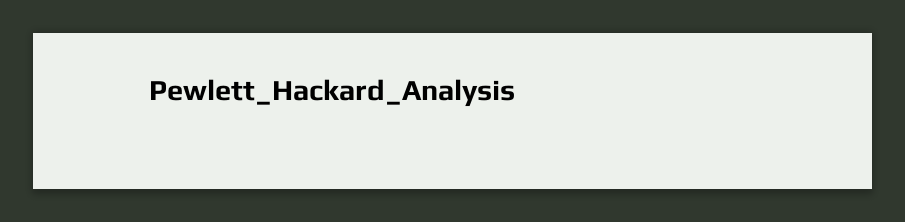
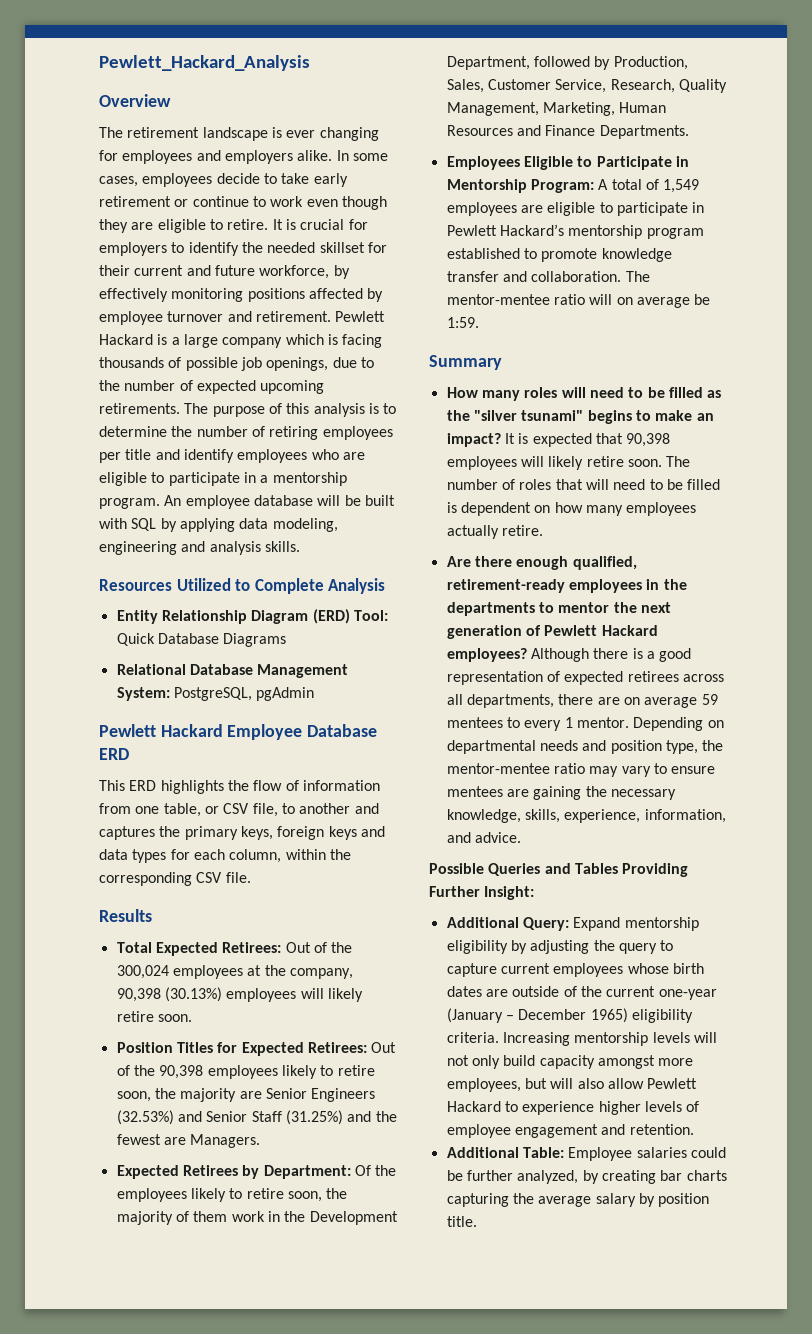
(515, 93) none -> [99,94,171,107] [99,127,379,141] [99,150,388,164] [99,173,348,187] [99,196,387,210] [99,219,368,233] [99,242,387,256] [99,265,350,279] [99,288,384,302] [99,311,386,325] [99,334,383,348] [99,357,374,371] [99,380,325,394] [99,403,397,417] [99,426,393,440] [99,449,365,463] [99,472,347,486] [99,495,395,509] [99,518,338,532] [99,541,300,555] [99,578,386,594] [116,609,388,624] [116,633,287,647] [116,664,349,678] [116,687,315,701] [99,724,378,740] [99,748,129,760] [99,780,380,794] [99,803,379,817] [99,826,385,840] [99,849,351,863] [99,872,251,886] [99,909,152,922] [116,942,353,956] [116,965,353,979] [116,987,363,1002] [116,1011,192,1022] [116,1042,397,1056] [116,1065,375,1079] [116,1088,376,1102] [116,1110,397,1125] [116,1134,261,1148] [116,1165,397,1179] [116,1188,348,1202] [116,1211,398,1225] [446,56,688,70] [446,79,727,93] [446,102,667,116] [446,125,689,139] [446,156,689,170] [446,179,700,193] [446,202,705,216] [446,224,704,239] [446,248,672,262] [446,271,650,282] [446,294,711,308] [446,317,479,328] [429,355,502,370] [446,387,722,401] [446,410,714,424] [446,433,671,447] [446,456,691,470] [446,479,721,490] [446,502,697,516] [446,525,543,539] [446,556,637,570] [446,579,687,593] [446,602,671,616] [446,625,658,639] [446,648,692,662] [446,671,724,685] [446,694,718,708] [446,717,724,731] [446,740,724,754] [446,763,716,777] [446,786,676,800] [446,809,726,823] [446,832,521,843] [429,863,689,877] [429,886,535,900] [446,917,699,931] [446,940,674,954] [446,963,704,977] [446,986,717,1000] [446,1008,693,1023] [446,1032,717,1046] [446,1055,694,1069] [446,1078,698,1092] [446,1101,700,1115] [446,1124,694,1138] [446,1147,726,1161] [446,1170,727,1184] [446,1193,710,1207] [446,1216,477,1227] // Overview // The retirement landscape is ever changing for employees and employers alike. In some cases, employees decide to take early retirement or continue to work even though they are eligible to retire. It is crucial for employers to identify the needed skillset for their current and future workforce, by effectively monitoring positions affected by employee turnover and retirement. Pewlett Hackard is a large company which is facing thousands of possible job openings, due to the number of expected upcoming retirements. The purpose of this analysis is to determine the number of retiring employees per title and identify employees who are eligible to participate in a mentorship program. An employee database will be built with SQL by applying data modeling, engineering and analysis skills. // Resources Utilized to Complete Analysis // Entity Relationship Diagram (ERD) Tool: Quick Database Diagrams // Relational Database Management System: PostgreSQL, pgAdmin // Pewlett Hackard Employee Database ERD // This ERD highlights the flow of information from one table, or CSV file, to another and captures the primary keys, foreign keys and data types for each column, within the corresponding CSV file. // Results // Total Expected Retirees: Out of the 300,024 employees at the company, 90,398 (30.13%) employees will likely retire soon. // Position Titles for Expected Retirees: Out of the 90,398 employees likely to retire soon, the majority are Senior Engineers (32.53%) and Senior Staff (31.25%) and the fewest are Managers. // Expected Retirees by Department: Of the employees likely to retire soon, the majority of them work in the Development Department, followed by Production, Sales, Customer Service, Research, Quality Management, Marketing, Human Resources and Finance Departments. // Employees Eligible to Participate in Mentorship Program: A total of 1,549 employees are eligible to participate in Pewlett Hackard’s mentorship program established to promote knowledge transfer and collaboration. The mentor-mentee ratio will on average be 1:59. // Summary // How many roles will need to be filled as the "silver tsunami" begins to make an impact? It is expected that 90,398 employees will likely retire soon. The number of roles that will need to be filled is dependent on how many employees actually retire. // Are there enough qualified, retirement-ready employees in the departments to mentor the next generation of Pewlett Hackard employees? Although there is a good representation of expected retirees across all departments, there are on average 59 mentees to every 1 mentor. Depending on departmental needs and position type, the mentor-mentee ratio may vary to ensure mentees are gaining the necessary knowledge, skills, experience, information, and advice. // Possible Queries and Tables Providing Further Insight: // Additional Query: Expand mentorship eligibility by adjusting the query to capture current employees whose birth dates are outside of the current one-year (January – December 1965) eligibility criteria. Increasing mentorship levels will not only build capacity amongst more employees, but will also allow Pewlett Hackard to experience higher levels of employee engagement and retention. // Additional Table: Employee salaries could be further analyzed, by creating bar charts capturing the average salary by position title.

